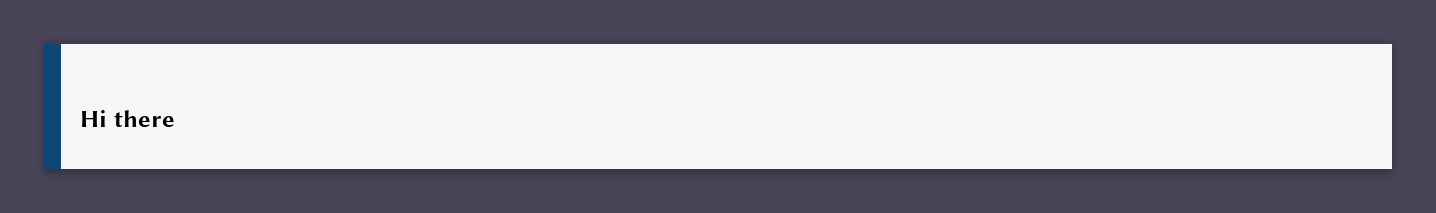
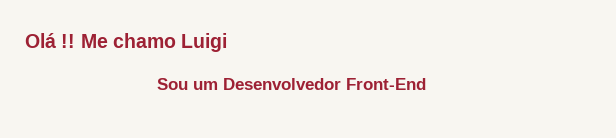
[80,110,175,127] Hi there -> [25,33,228,52] [157,78,426,90] Olá !! Me chamo Luigi // Sou um Desenvolvedor Front-End

